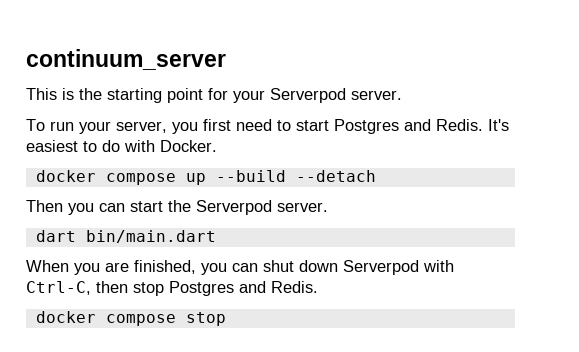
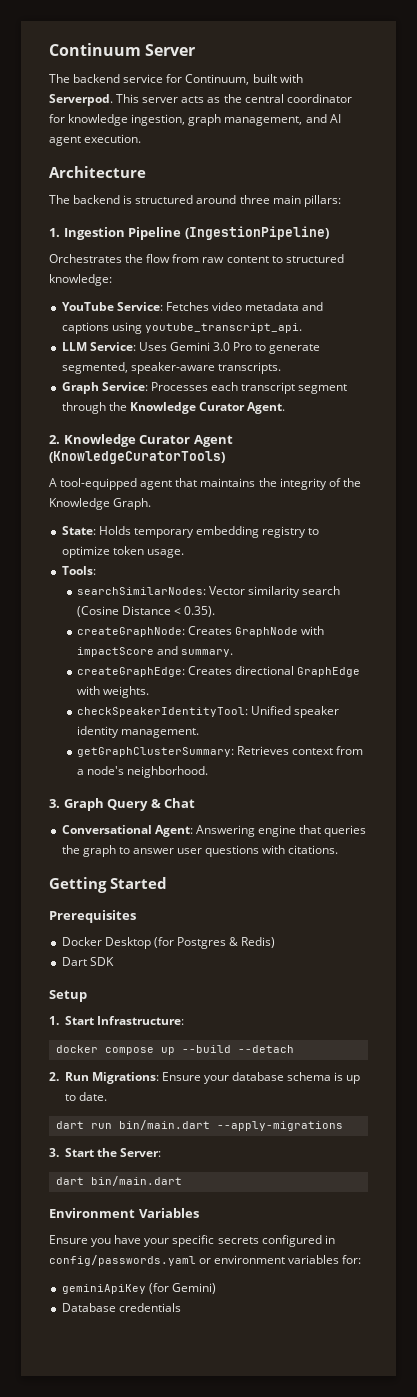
[26,49,226,70] [26,88,402,103] [26,119,509,134] [26,140,217,152] continuum_server // This is the starting point for your Serverpod server. // To run your server, you first need to start Postgres and Redis. It's easiest to do with Docker. -> [49,43,196,56] [49,74,303,85] [49,94,352,106] [49,114,341,126] [49,134,142,146] [49,166,146,178] [49,195,341,207] [49,226,329,240] [49,254,344,263] [49,274,112,286] [61,302,324,311] [61,322,302,334] [61,342,321,354] [61,362,281,374] [61,382,348,394] [61,402,286,414] [49,434,233,447] [49,451,225,464] [49,478,361,490] [49,498,152,510] [61,526,320,538] [61,546,184,558] [61,566,96,575] [76,586,341,598] [76,606,216,617] [76,626,325,637] [76,646,234,657] [76,666,361,677] [76,686,150,698] [76,706,340,718] [76,726,200,738] [76,746,364,757] [76,766,209,778] [49,798,196,811] [61,825,367,837] [61,845,339,857] [49,877,167,893] [49,910,136,923] [61,937,276,949] [61,957,114,966] [49,990,87,1002] [49,1016,184,1025] Continuum Server // The backend service for Continuum, built with Serverpod. This server acts as the central coordinator for knowledge ingestion, graph management, and AI agent execution. // Architecture // The backend is structured around three main pillars: // 1. Ingestion Pipeline (IngestionPipeline) // Orchestrates the flow from raw content to structured knowledge: // YouTube Service: Fetches video metadata and captions using youtube_transcript_api. // LLM Service: Uses Gemini 3.0 Pro to generate segmented, speaker-aware transcripts. // Graph Service: Processes each transcript segment through the Knowledge Curator Agent. // 2. Knowledge Curator Agent (KnowledgeCuratorTools) // A tool-equipped agent that maintains the integrity of the Knowledge Graph. // State: Holds temporary embedding registry to optimize token usage. // Tools: // searchSimilarNodes: Vector similarity search (Cosine Distance < 0.35). // createGraphNode: Creates GraphNode with impactScore and summary. // createGraphEdge: Creates directional GraphEdge with weights. // checkSpeakerIdentityTool: Unified speaker identity management. // getGraphClusterSummary: Retrieves context from a node's neighborhood. // 3. Graph Query & Chat // Conversational Agent: Answering engine that queries the graph to answer user questions with citations. // Getting Started // Prerequisites // Docker Desktop (for Postgres & Redis) // Dart SDK // Setup // 1. Start Infrastructure:
[26,200,328,215] [35,230,216,243] [26,260,454,275] [26,281,318,296] [35,311,226,326] Then you can start the Serverpod server. // dart bin/main.dart // When you are finished, you can shut down Serverpod with Ctrl-C, then stop Postgres and Redis. // docker compose stop -> [49,1072,361,1084] [64,1092,107,1101] [55,1120,343,1131] [49,1148,161,1157] [55,1176,182,1186] [49,1208,199,1218] [49,1235,335,1247] [49,1255,362,1266] [61,1283,216,1294] [61,1303,181,1312] 2. Run Migrations: Ensure your database schema is up to date. // dart run bin/main.dart --apply-migrations // 3. Start the Server: // dart bin/main.dart // Environment Variables // Ensure you have your specific secrets configured in config/passwords.yaml or environment variables for: // geminiApiKey (for Gemini) // Database credentials

